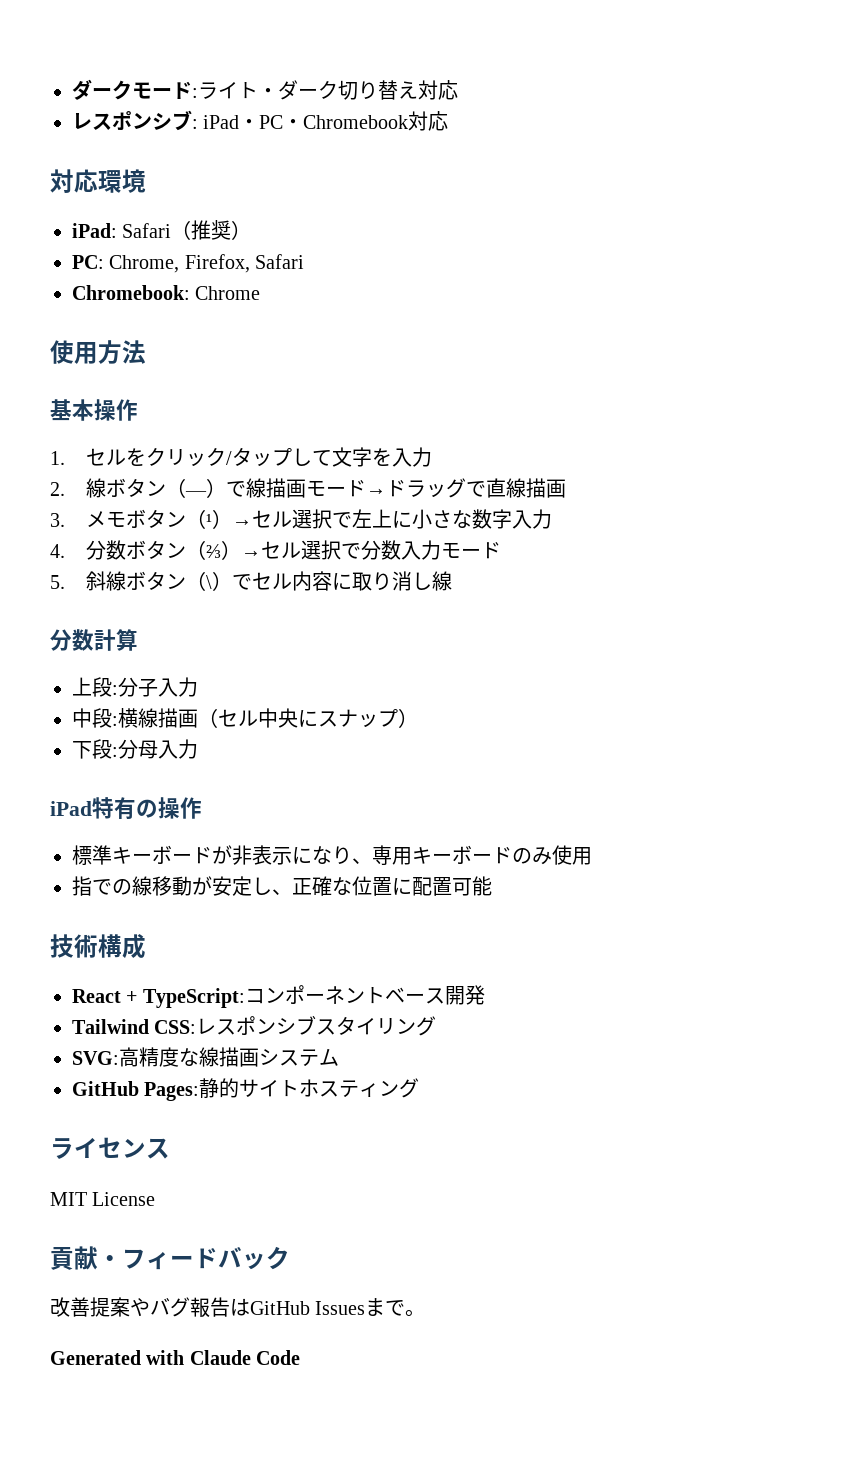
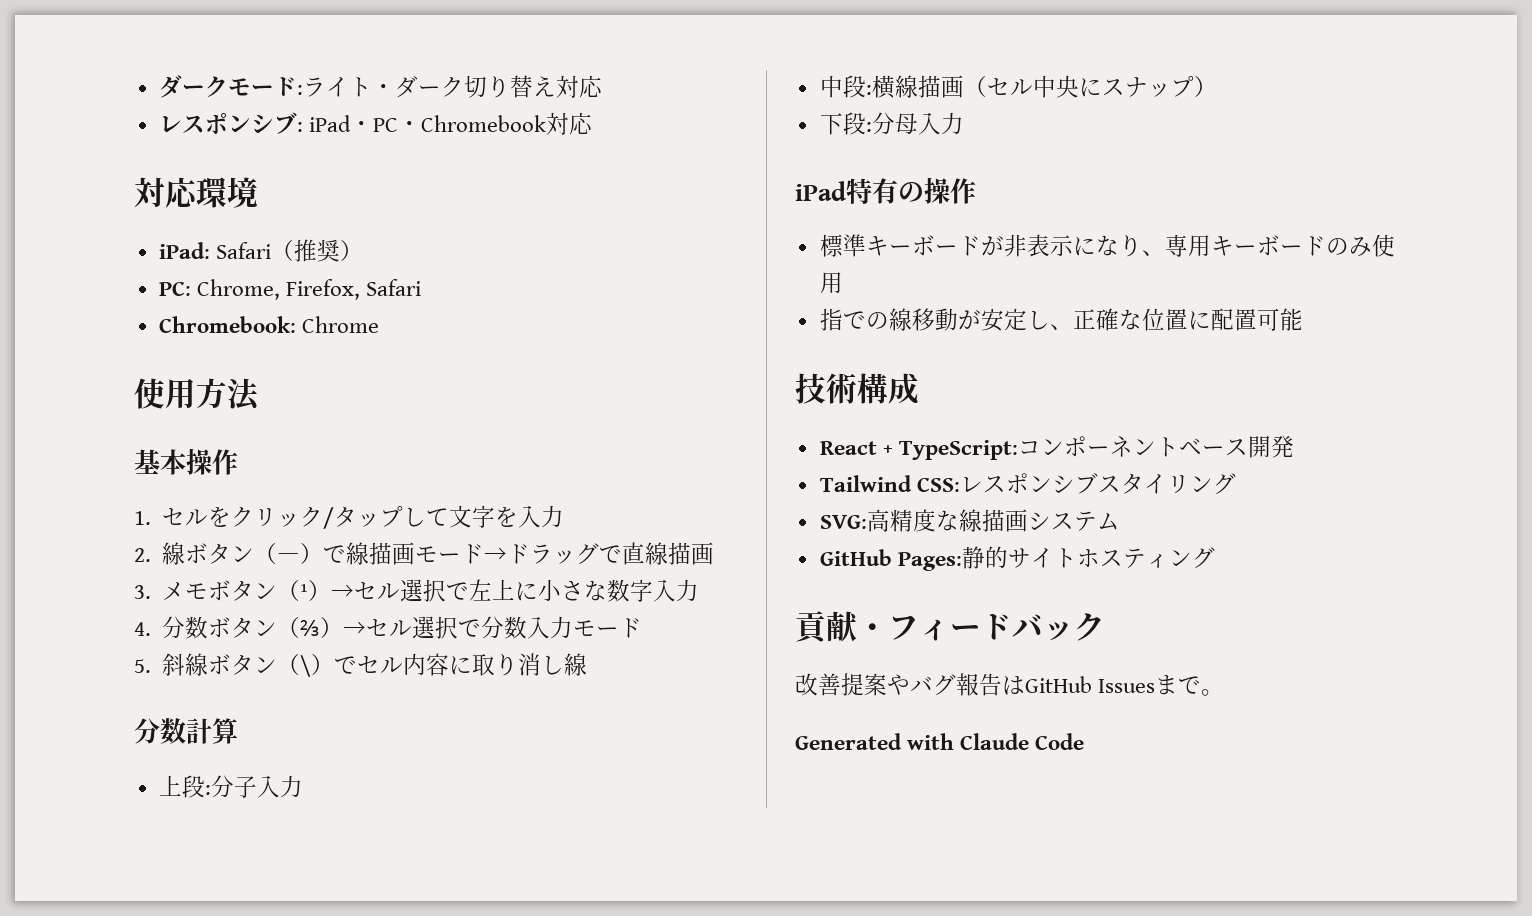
[50,1137,170,1159] [50,1192,156,1206] // ライセンス // MIT License -> (1215, 558) none

